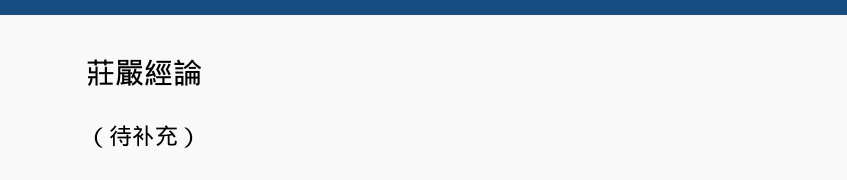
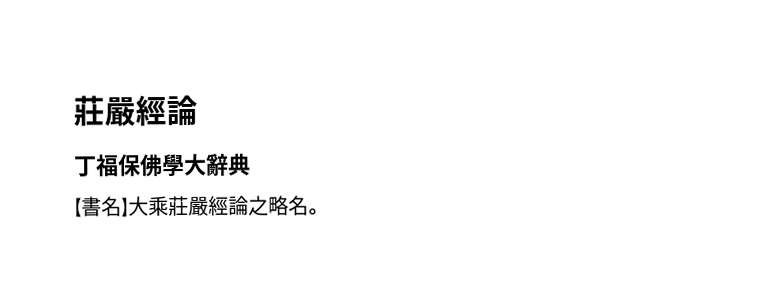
[86,125,201,148] （待补充） -> [74,153,251,178] [74,195,328,218] 丁福保佛學大辭典 // 【書名】大乘莊嚴經論之略名。

